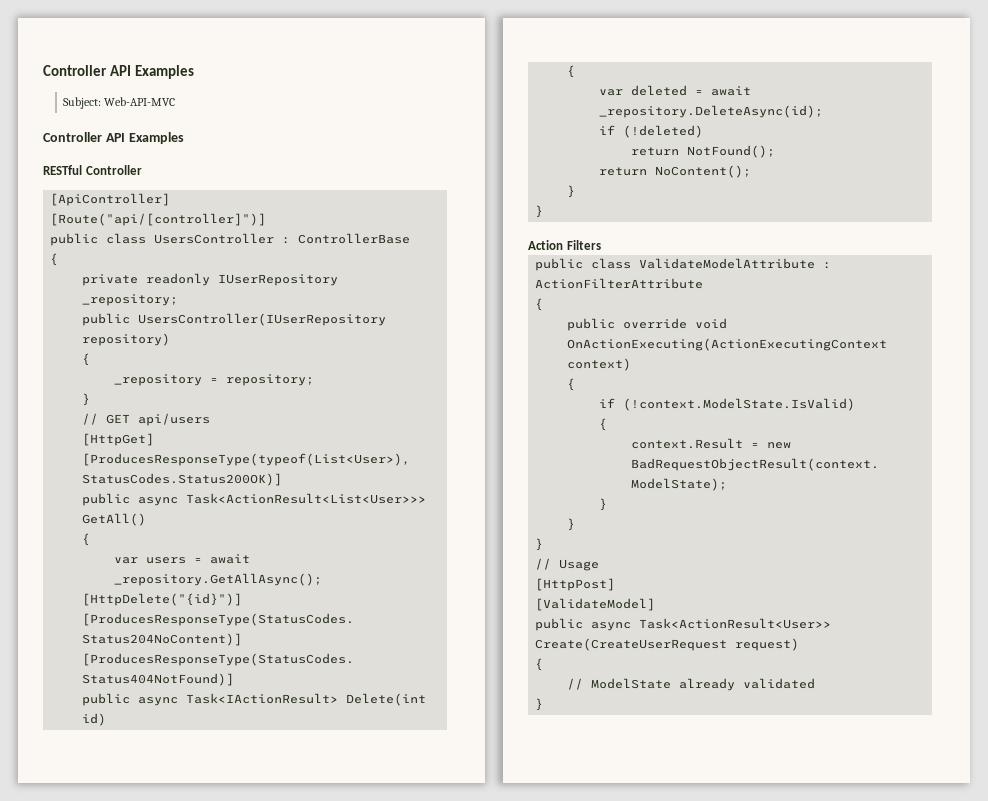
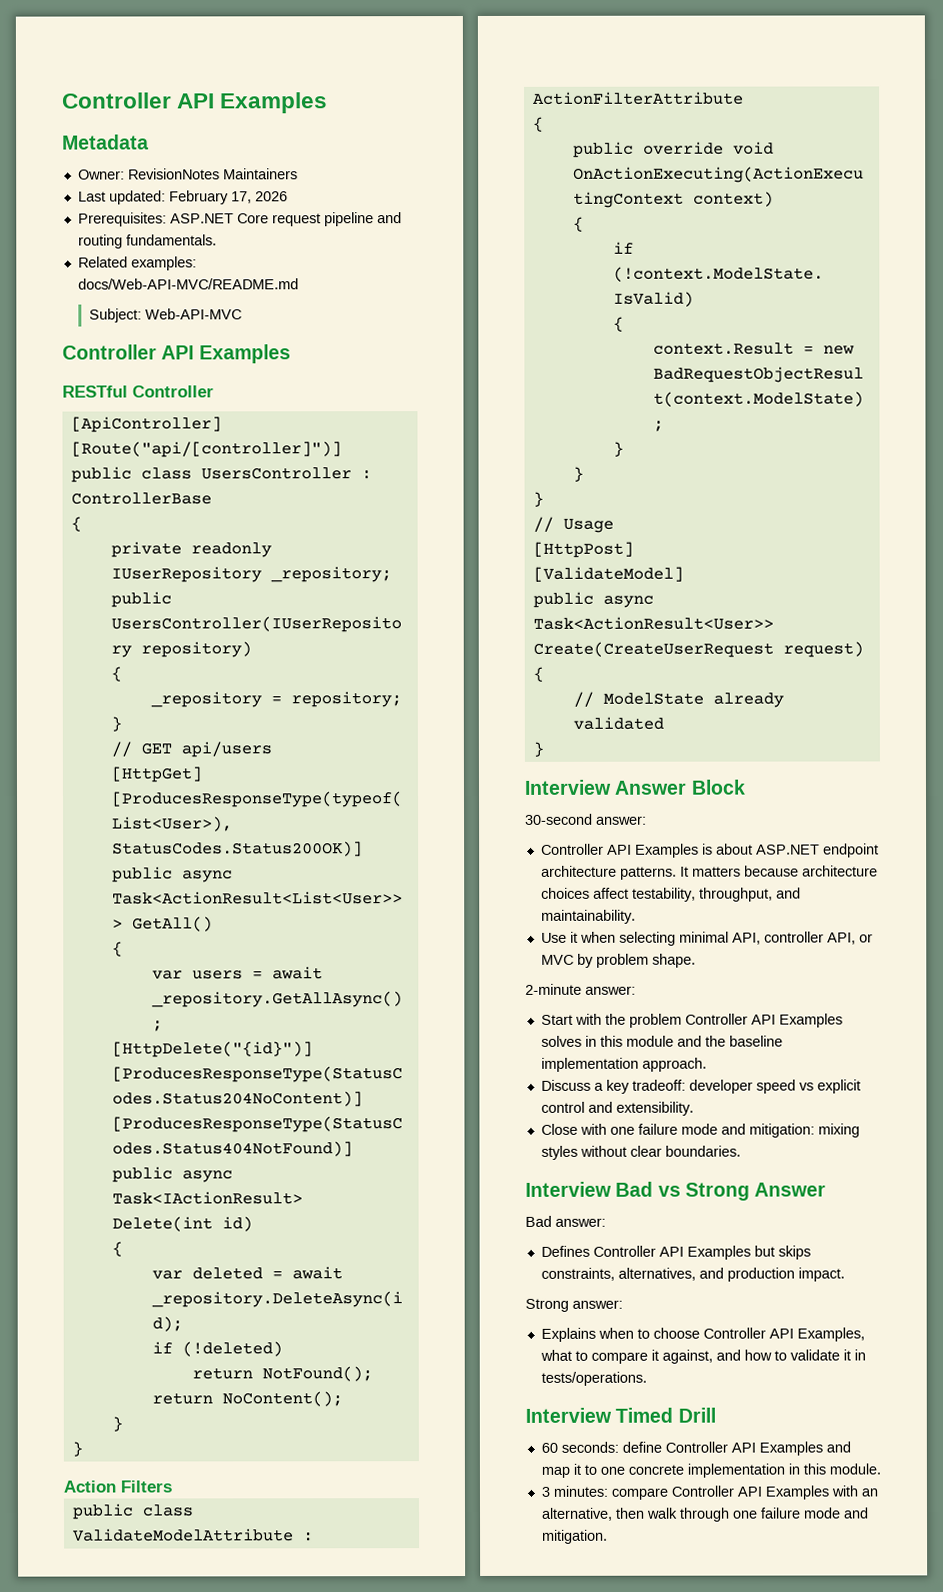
[43,65,194,79] Controller API Examples -> [62,92,329,114] [62,134,149,150] [77,168,298,180] [77,190,288,205] [77,212,402,227] [77,234,217,249] [77,256,197,271] [77,278,299,290] Controller API Examples // Metadata // Owner: RevisionNotes Maintainers // Last updated: February 17, 2026 // Prerequisites: ASP.NET Core request pipeline and routing fundamentals. // Related examples: docs/Web-API-MVC/README.md
(544, 704) none -> [524,779,745,795] [525,813,647,825] [540,843,879,858] [540,865,878,880] [540,887,801,902] [540,909,636,924] [540,931,873,946] [540,953,696,968] [525,983,636,995] [540,1013,843,1028] [540,1035,783,1047] [540,1057,707,1072] [540,1079,861,1094] [540,1101,694,1116] [540,1123,860,1138] [540,1145,741,1160] [525,1181,827,1201] [525,1215,606,1227] [540,1245,811,1260] [540,1267,845,1282] [525,1298,623,1312] [540,1327,865,1342] [539,1349,866,1364] [540,1371,647,1386] [525,1407,716,1423] [540,1441,851,1456] [540,1463,881,1478] [540,1485,878,1500] [540,1507,869,1522] [541,1529,608,1544] // Interview Answer Block // 30-second answer: // Controller API Examples is about ASP.NET endpoint architecture patterns. It matters because architecture choices affect testability, throughput, and maintainability. // Use it when selecting minimal API, controller API, or MVC by problem shape. // 2-minute answer: // Start with the problem Controller API Examples solves in this module and the baseline implementation approach. // Discuss a key tradeoff: developer speed vs explicit control and extensibility. // Close with one failure mode and mitigation: mixing styles without clear boundaries. // Interview Bad vs Strong Answer // Bad answer: // Defines Controller API Examples but skips constraints, alternatives, and production impact. // Strong answer: // Explains when to choose Controller API Examples, what to compare it against, and how to validate it in tests/operations. // Interview Timed Drill // 60 seconds: define Controller API Examples and map it to one concrete implementation in this module. // 3 minutes: compare Controller API Examples with an alternative, then walk through one failure mode and mitigation.

